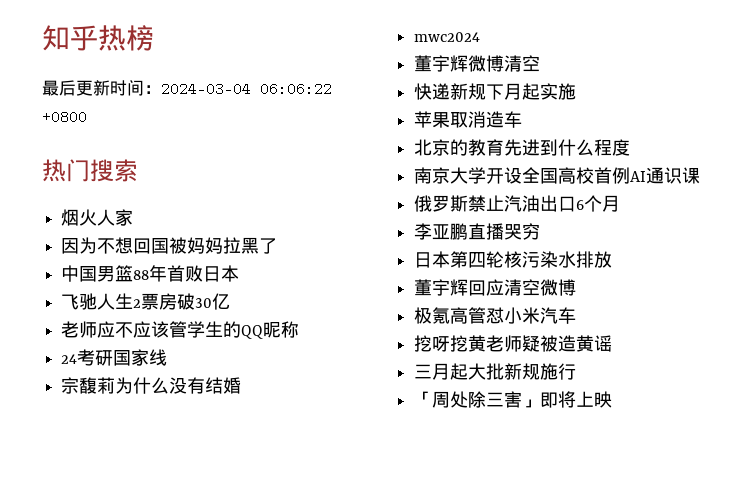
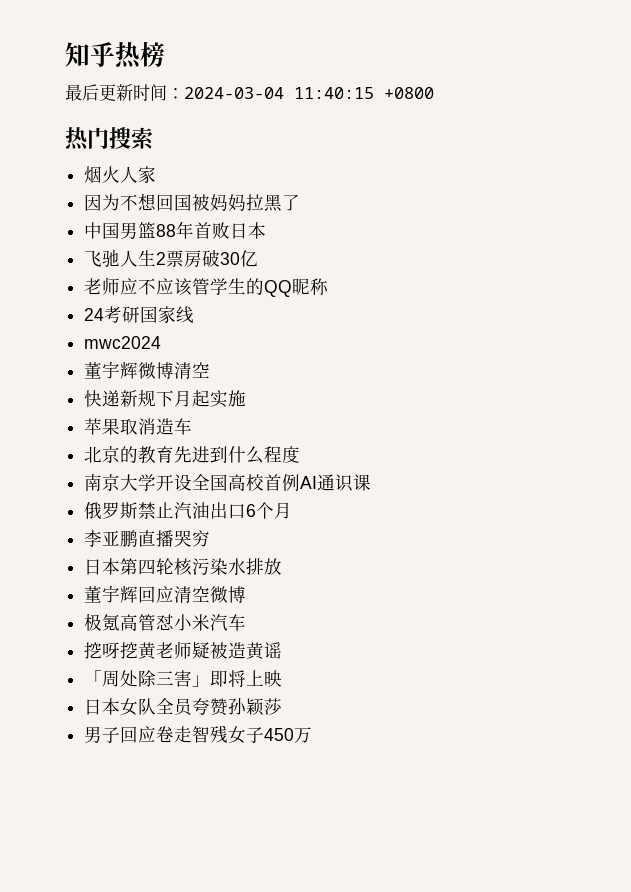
[260,82,332,96] 06:06:22 -> [294,87,374,99] 11:40:15
[61,377,242,394] // 宗馥莉为什么没有结婚 -> (195, 315) none
[414,363,577,380] // 三月起大批新规施行 -> (283, 650) none
(613, 399) none -> [84,697,283,716] [84,726,313,744] // 日本女队全员夸赞孙颖莎 // 男子回应卷走智残女子450万

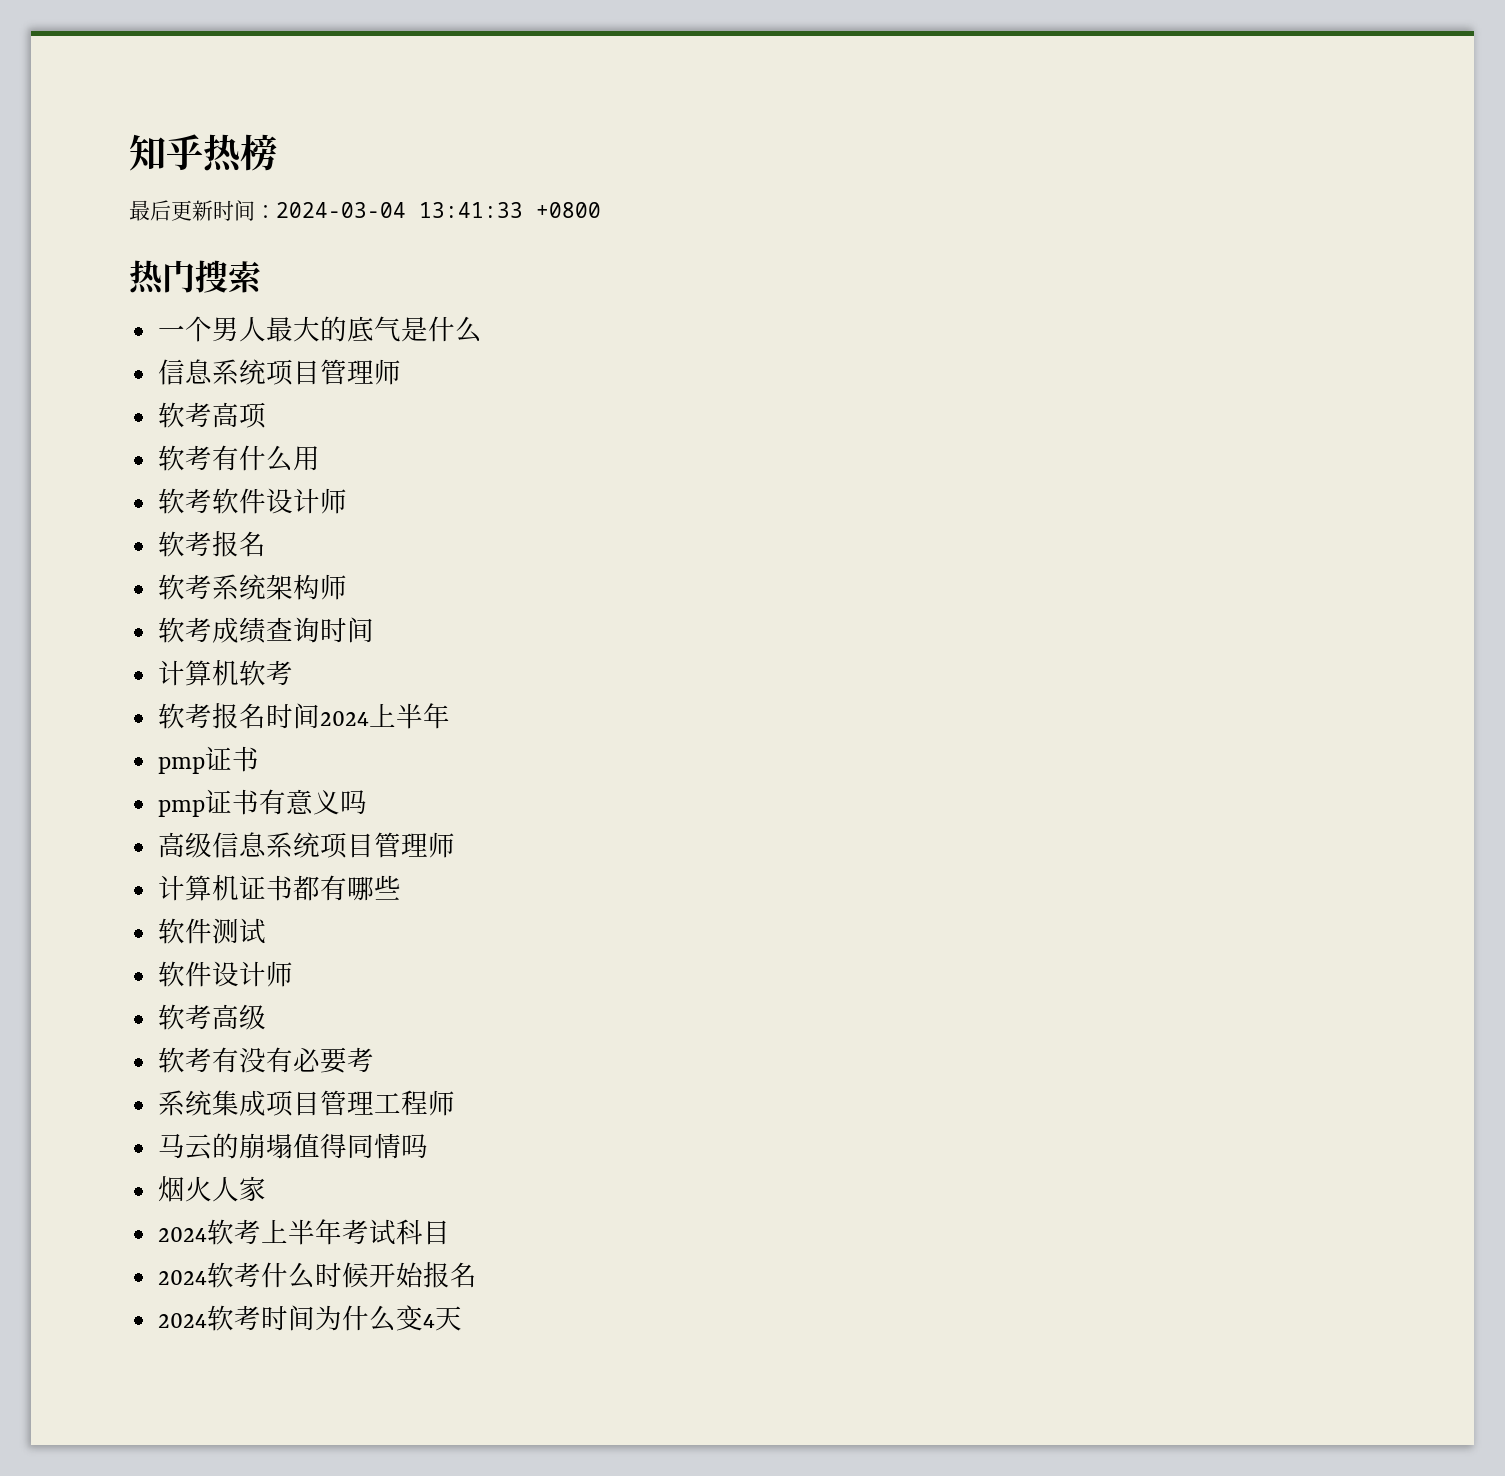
[294,87,374,99] 11:40:15 -> [419,202,523,218] 13:41:33
[84,166,157,184] [84,193,301,212] [84,221,267,239] [84,249,259,268] [84,277,329,297] [84,306,195,324] [84,336,162,349] [84,361,211,379] [84,389,247,408] [84,418,193,435] [84,446,301,464] [84,474,372,492] [84,502,293,520] [84,530,211,547] [84,558,283,576] [84,585,247,603] [84,613,247,631] [84,641,283,660] [84,670,283,687] [84,697,283,716] [84,726,313,744] 烟火人家 // 因为不想回国被妈妈拉黑了 // 中国男篮88年首败日本 // 飞驰人生2票房破30亿 // 老师应不应该管学生的QQ昵称 // 24考研国家线 // mwc2024 // 董宇辉微博清空 // 快递新规下月起实施 // 苹果取消造车 // 北京的教育先进到什么程度 // 南京大学开设全国高校首例AI通识课 // 俄罗斯禁止汽油出口6个月 // 李亚鹏直播哭穷 // 日本第四轮核污染水排放 // 董宇辉回应清空微博 // 极氪高管怼小米汽车 // 挖呀挖黄老师疑被造黄谣 // 「周处除三害」即将上映 // 日本女队全员夸赞孙颖莎 // 男子回应卷走智残女子450万 -> [158,316,483,343] [158,359,402,386] [158,402,267,429] [158,445,321,472] [158,488,348,514] [158,531,267,557] [158,574,348,600] [158,617,375,643] [158,660,294,686] [158,703,451,729] [158,746,260,774] [158,789,368,817] [158,832,456,859] [158,875,402,901] [158,918,267,944] [158,961,294,987] [158,1004,267,1030] [158,1047,375,1074] [158,1090,456,1117] [158,1133,429,1160] [158,1176,267,1202] [158,1219,451,1245] [158,1262,478,1289] [158,1305,463,1332] 一个男人最大的底气是什么 // 信息系统项目管理师 // 软考高项 // 软考有什么用 // 软考软件设计师 // 软考报名 // 软考系统架构师 // 软考成绩查询时间 // 计算机软考 // 软考报名时间2024上半年 // pmp证书 // pmp证书有意义吗 // 高级信息系统项目管理师 // 计算机证书都有哪些 // 软件测试 // 软件设计师 // 软考高级 // 软考有没有必要考 // 系统集成项目管理工程师 // 马云的崩塌值得同情吗 // 烟火人家 // 2024软考上半年考试科目 // 2024软考什么时候开始报名 // 2024软考时间为什么变4天

